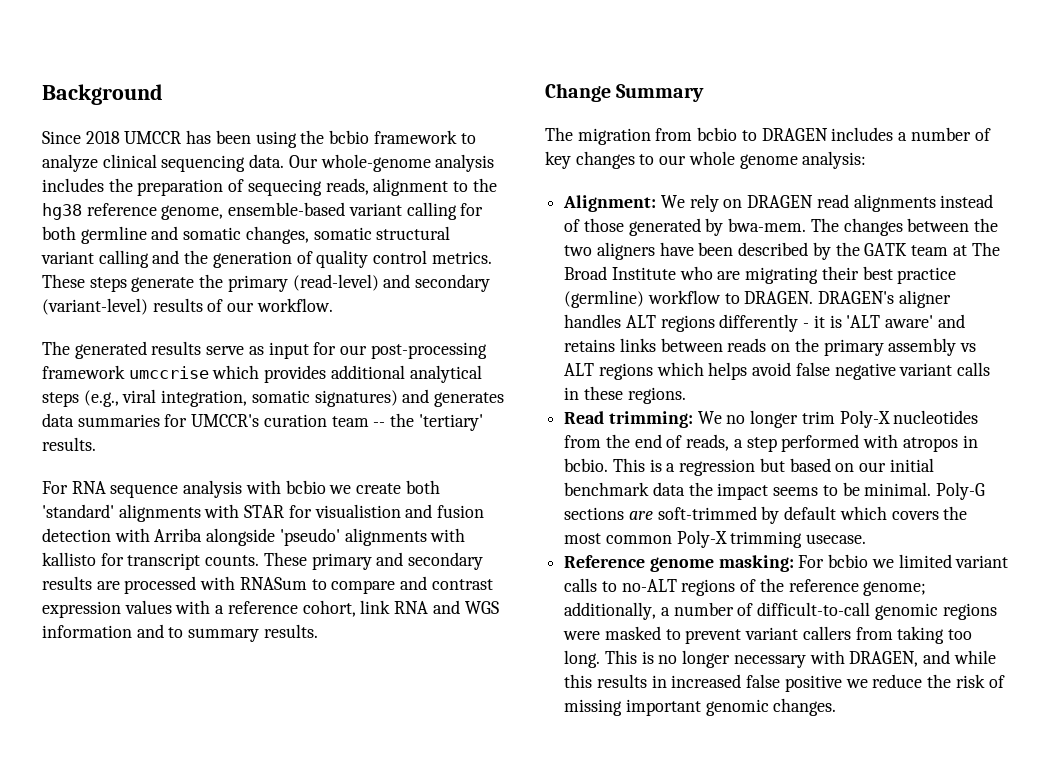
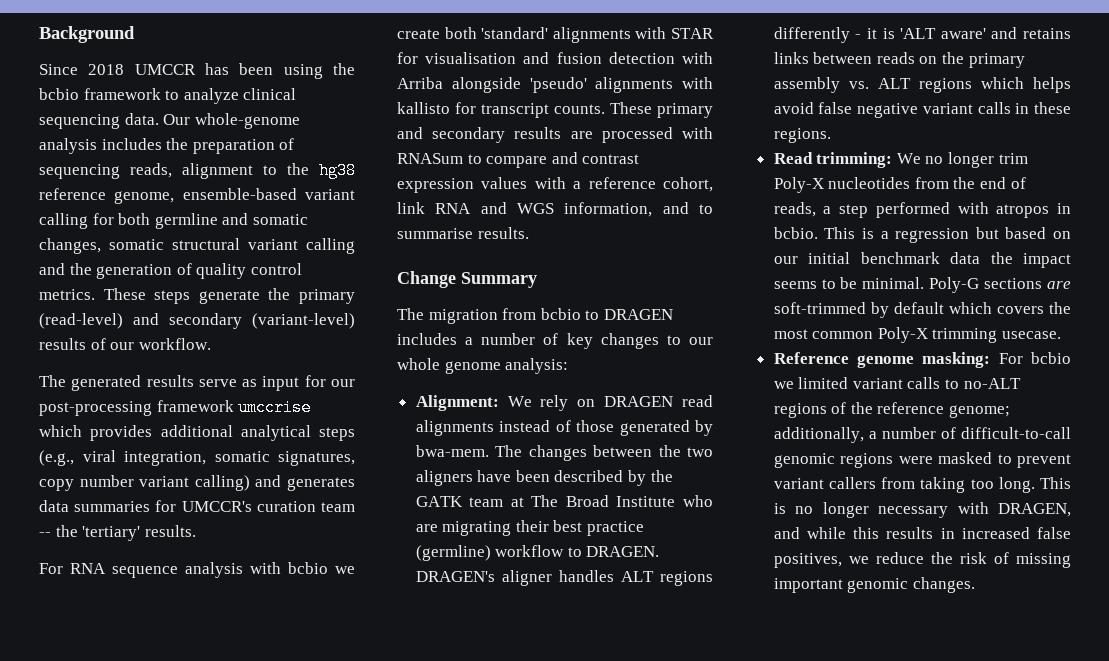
[247,179,322,196] sequecing -> [39,164,120,179] sequencing
[314,390,398,407] signatures) -> [278,451,355,466] [39,475,250,491] signatures, copy number variant calling)
[314,504,401,518] visualistion -> [425,52,517,64] visualisation
[42,625,132,638] information -> [564,202,653,217] information,
[188,628,260,642] summary -> [397,228,473,239] summarise
[960,343,977,352] vs -> [848,81,869,89] vs.
[784,675,842,692] positive -> [773,553,842,568] positives,

